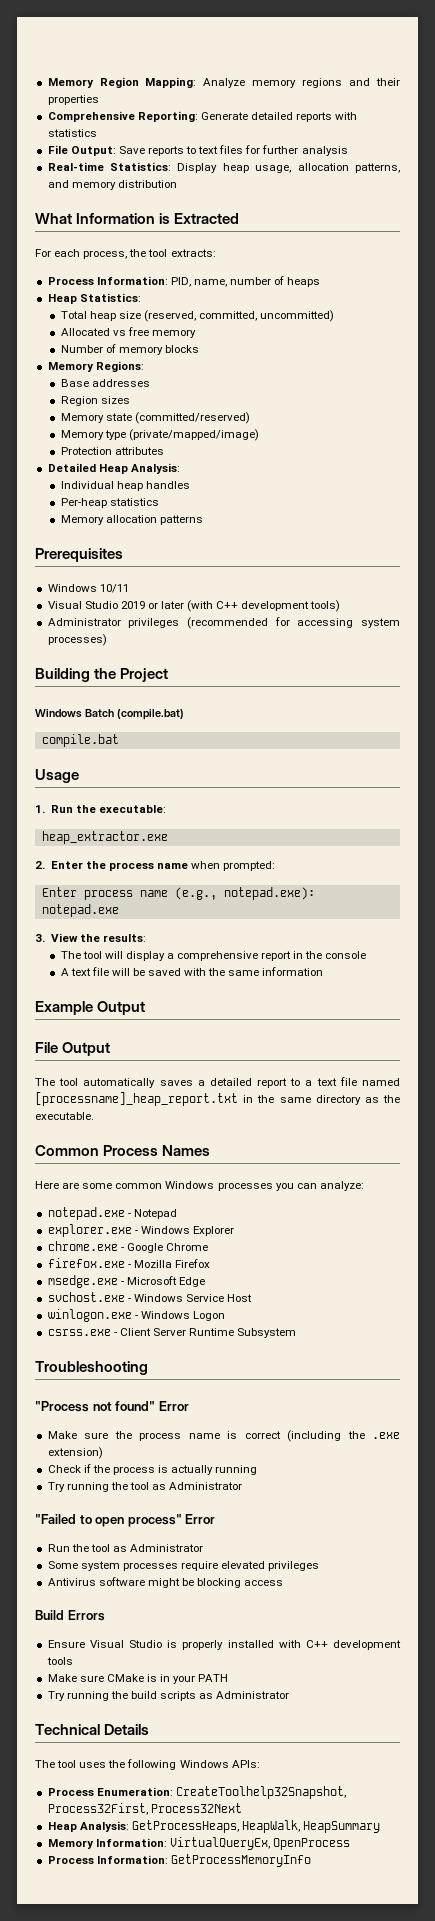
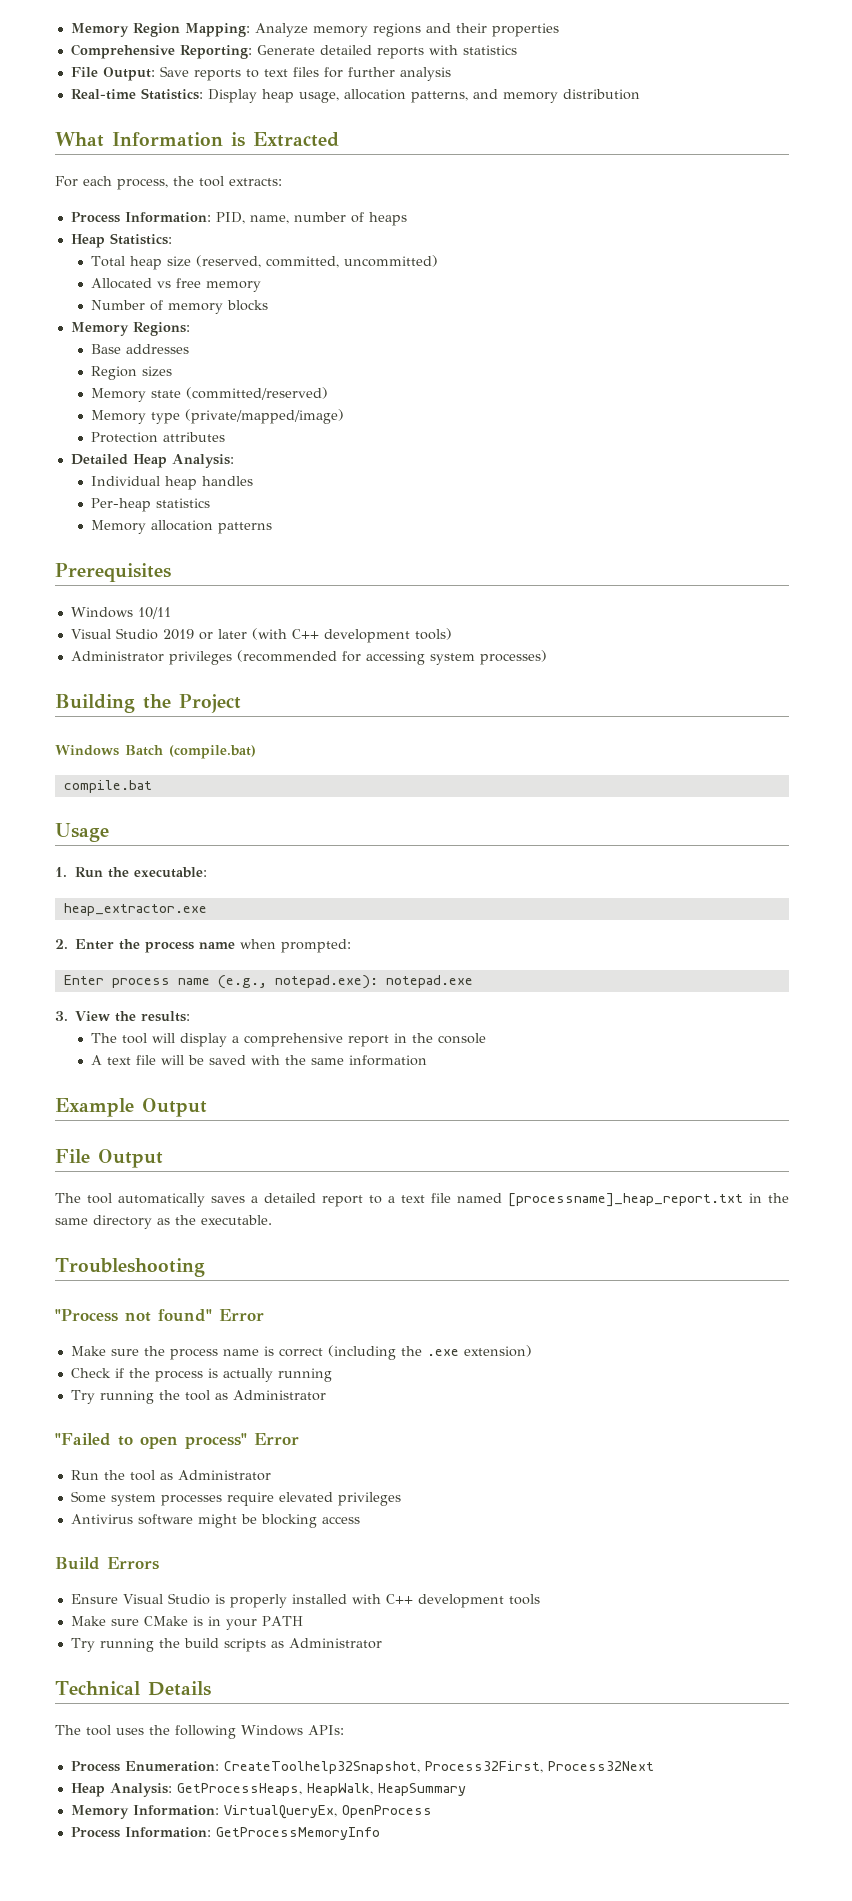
[35,1145,211,1156] [35,1181,364,1191] [47,1207,177,1220] [47,1224,234,1237] [47,1241,208,1253] [47,1258,210,1268] [47,1275,205,1288] [47,1292,253,1302] [47,1309,225,1322] [47,1328,297,1338] // Common Process Names // Here are some common Windows processes you can analyze: // notepad.exe - Notepad // explorer.exe - Windows Explorer // chrome.exe - Google Chrome // firefox.exe - Mozilla Firefox // msedge.exe - Microsoft Edge // svchost.exe - Windows Service Host // winlogon.exe - Windows Logon // csrss.exe - Client Server Runtime Subsystem -> (272, 1220) none

